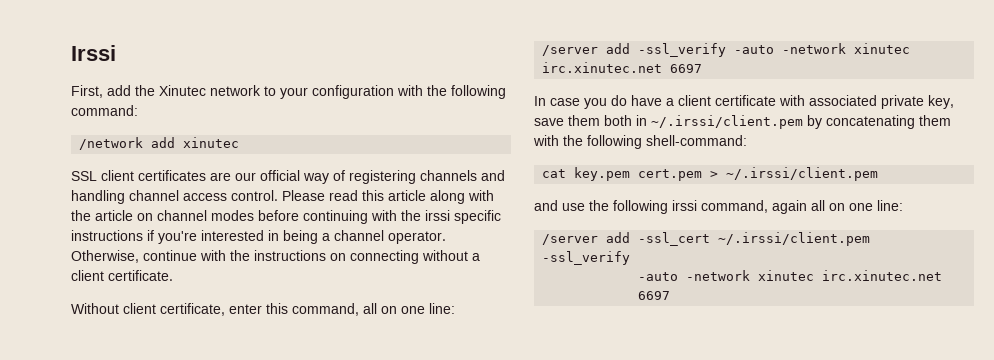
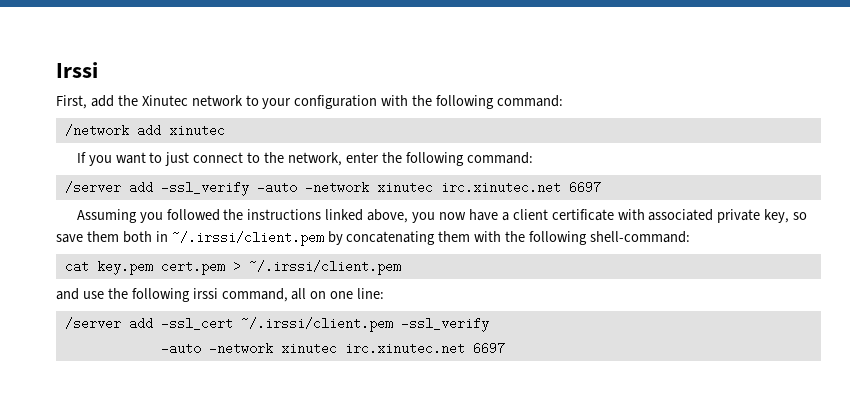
[71,170,505,184] [71,190,494,204] [71,210,501,224] [71,230,446,244] [71,250,480,264] [71,270,173,281] [71,303,455,316] SSL client certificates are our official way of registering channels and handling channel access control. Please read this article along with the article on channel modes before continuing with the irssi specific instructions if you're interested in being a channel operator. Otherwise, continue with the instructions on connecting without a client certificate. // Without client certificate, enter this command, all on one line: -> [76,152,533,166] If you want to just connect to the network, enter the following command:
[534,95,627,109] In case you do -> [76,209,466,223] Assuming you followed the instructions linked above, you now
(954, 102) none -> [793,212,808,220] so
[772,200,807,214] again -> (288, 295) none

